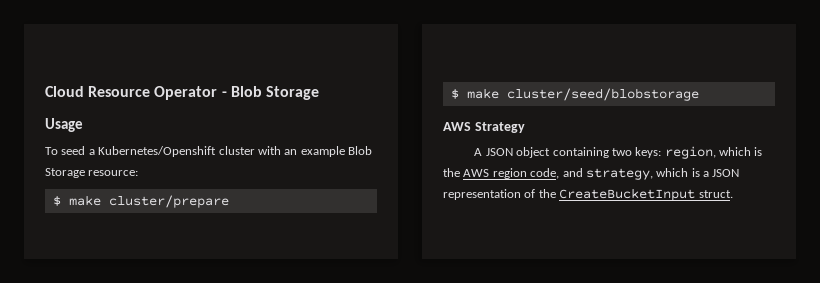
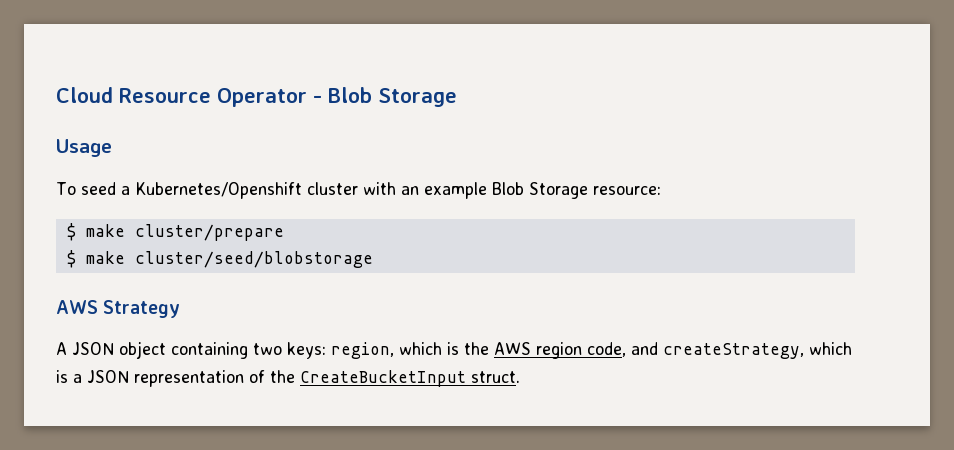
[585,168,653,180] strategy, -> [663,343,804,359] createStrategy,

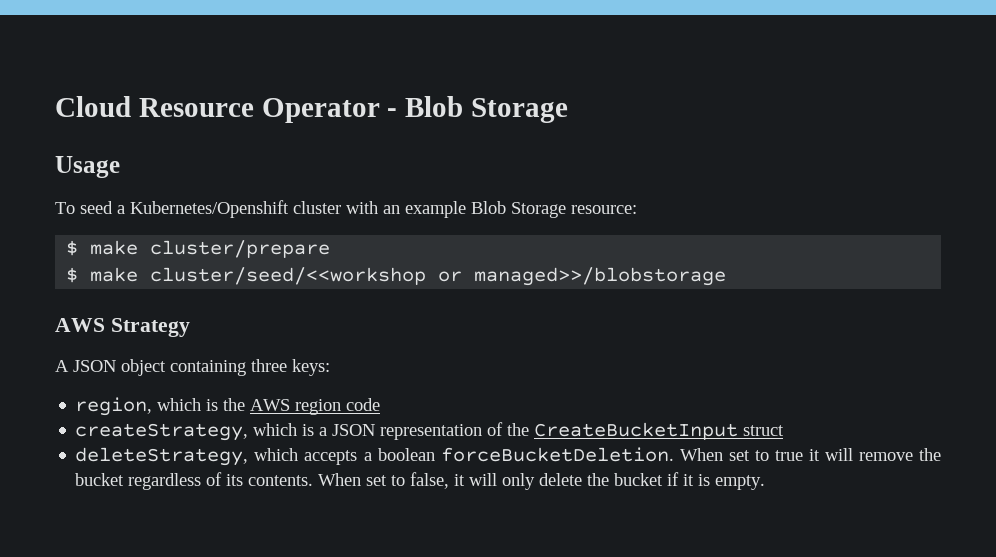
[134,251,373,268] cluster/seed/blobstorage -> [150,267,727,286] cluster/seed/<<workshop or managed>>/blobstorage
[253,343,282,355] two -> [251,359,287,372] three
(326, 350) none -> (330, 367) //
[587,342,658,357] code, and -> [346,398,381,411] code //
[471,371,520,383] struct. -> [743,425,785,436] [75,447,941,466] [75,472,766,490] struct // deleteStrategy, which accepts a boolean forceBucketDeletion. When set to true it will remove the bucket regardless of its contents. When set to false, it will only delete the bucket if it is empty.

